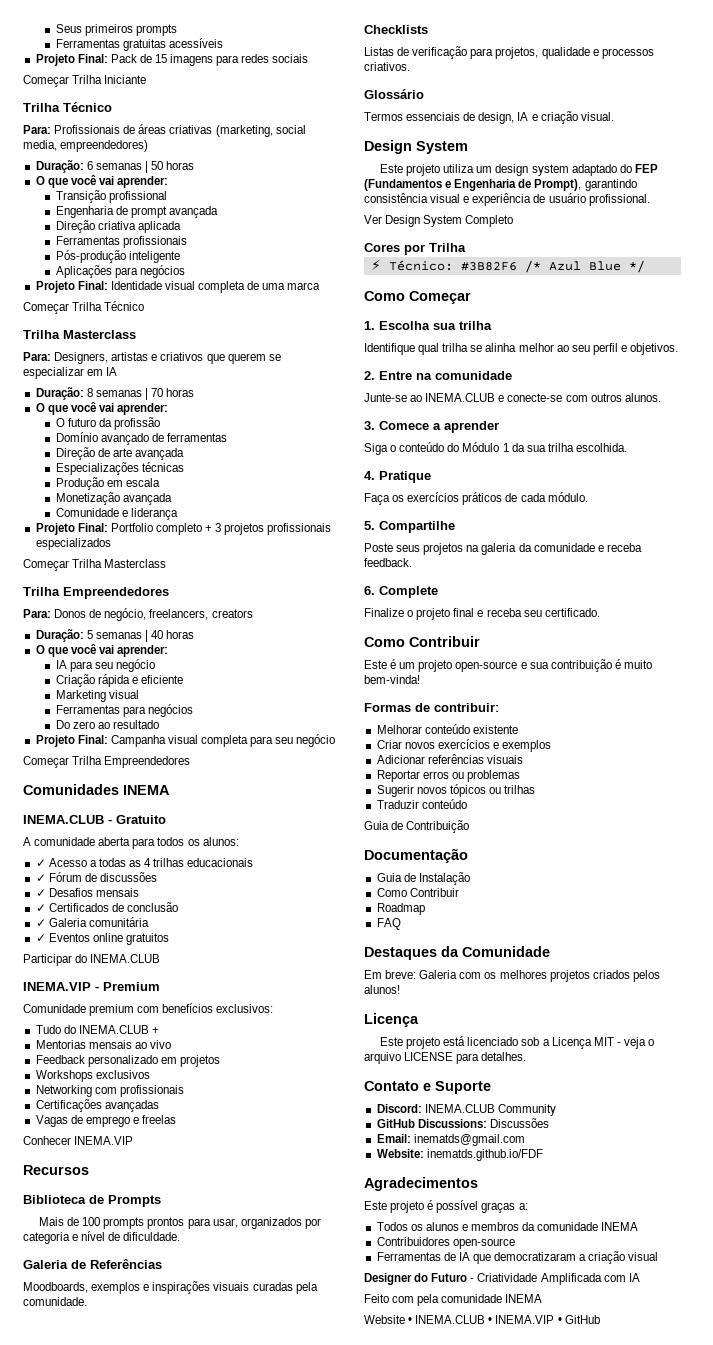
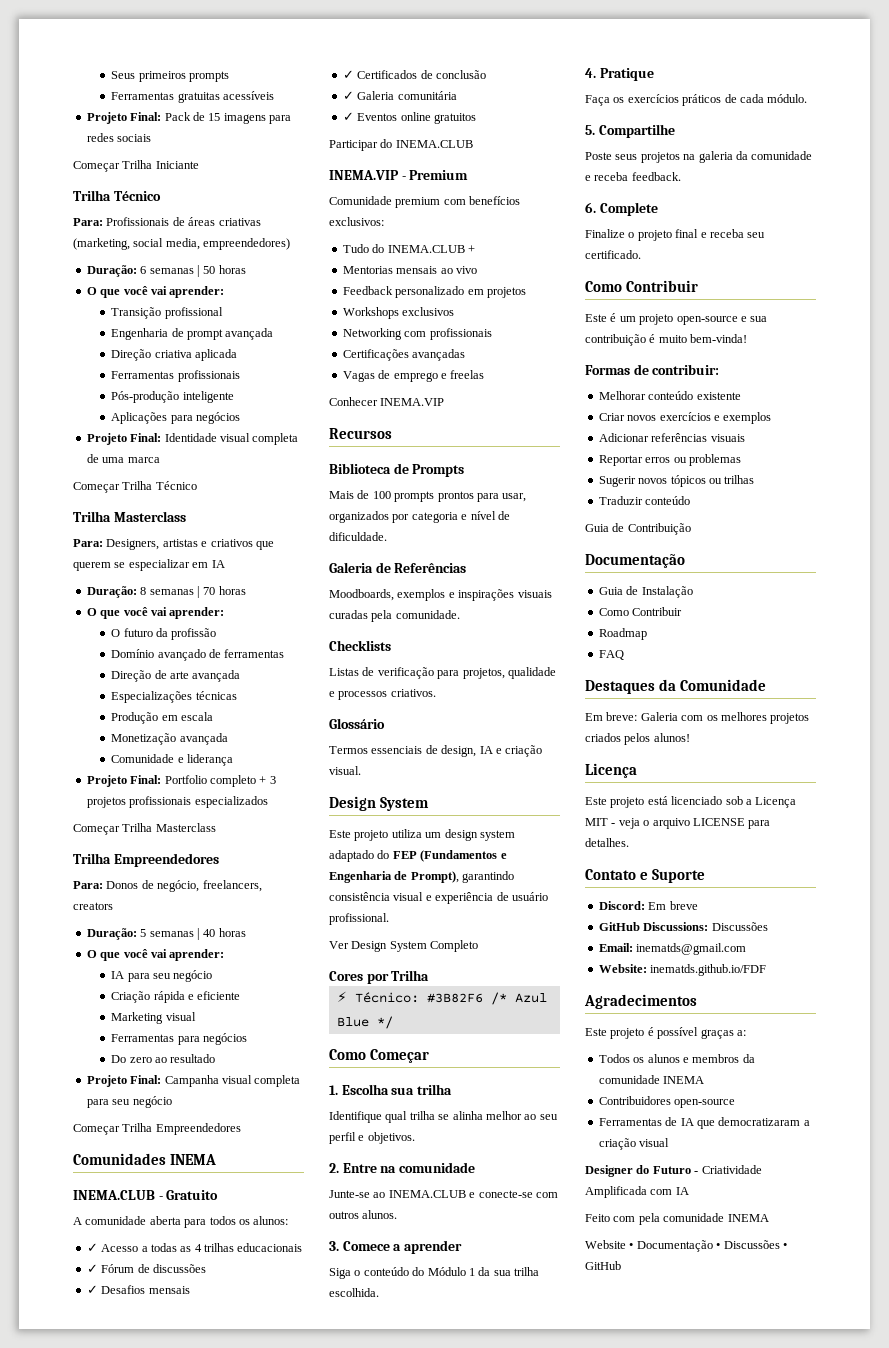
[424,1104,556,1116] INEMA.CLUB Community -> [648,901,698,910] Em breve
[415,1315,555,1324] INEMA.CLUB • INEMA.VIP -> [636,1240,780,1252] Documentação • Discussões

